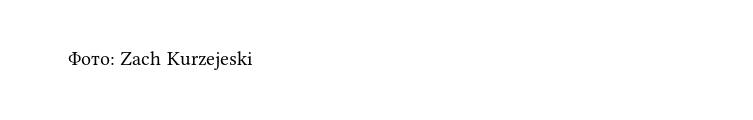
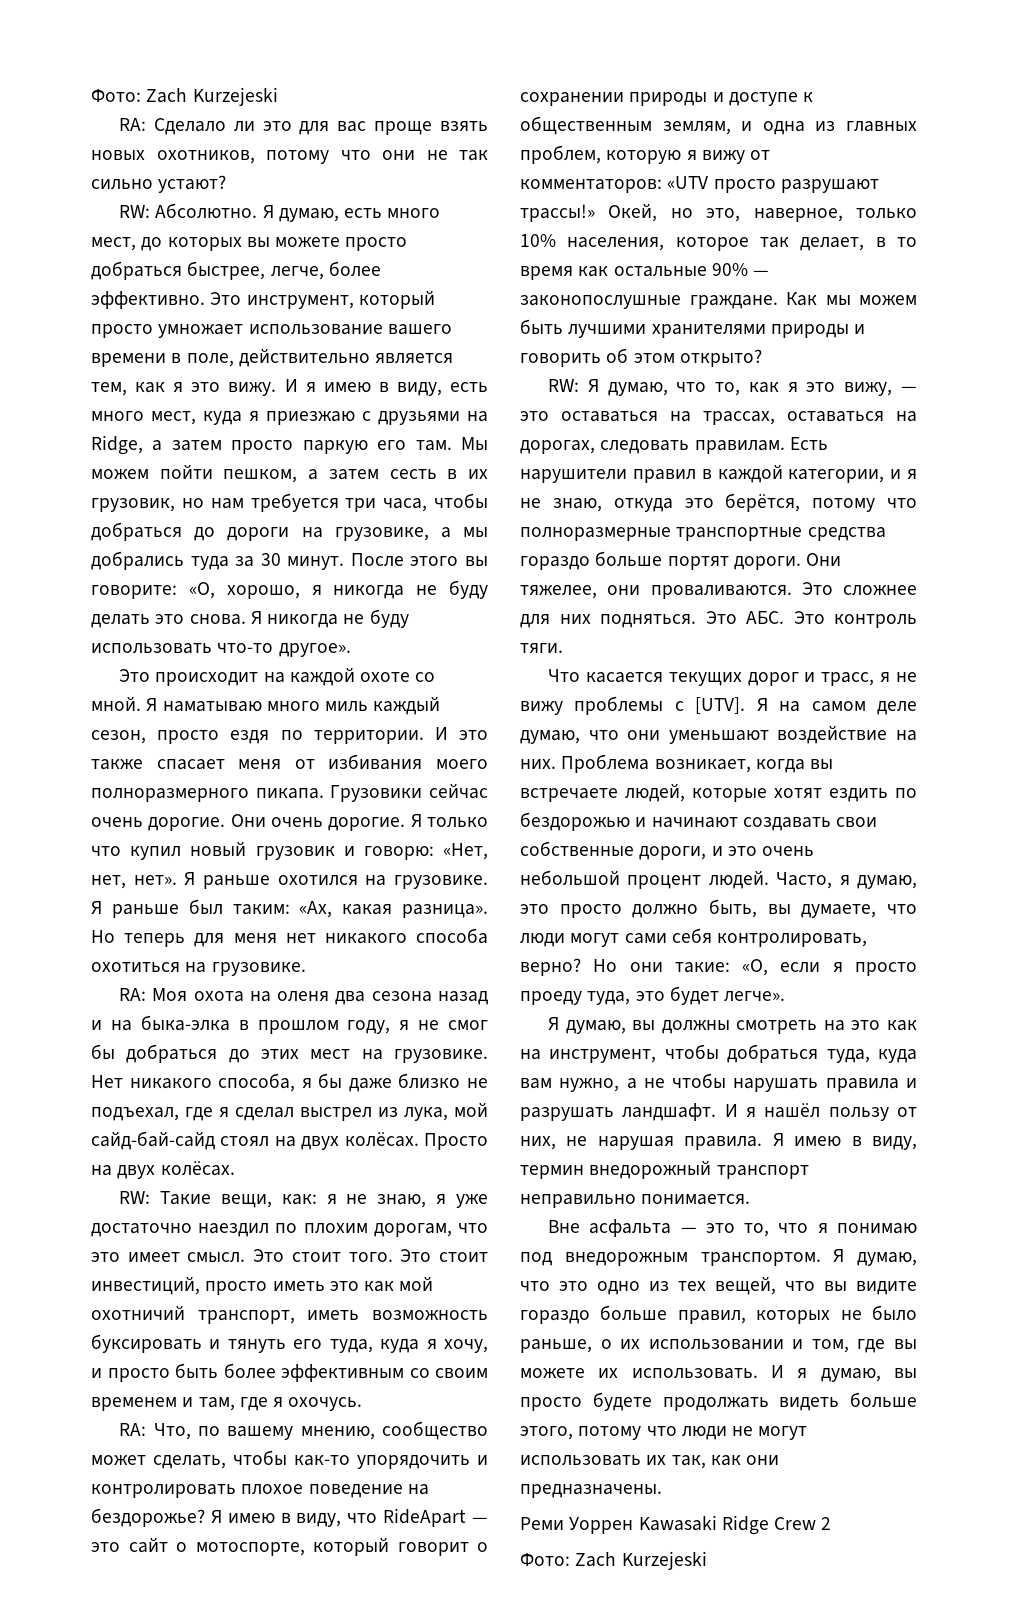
[68,51,253,70] Фото: Zach Kurzejeski -> [91,87,278,106] [119,118,488,135] [91,150,488,164] [91,175,227,193] [119,203,441,222] [91,237,408,251] [91,261,381,280] [91,290,435,309] [91,324,452,338] [91,348,454,367] [91,379,489,396] [91,411,488,425] [91,435,488,455] [91,464,489,483] [91,493,488,512] [91,522,488,541] [91,551,488,570] [91,580,488,599] [91,609,409,628] [91,643,351,657] [119,667,436,686] [91,696,441,715] [91,727,488,744] [91,754,488,770] [91,783,488,802] [91,814,488,831] [91,841,488,860] [91,872,488,889] [91,899,488,918] [91,928,488,947] [91,962,306,976] [119,988,488,1005] [91,1015,488,1034] [91,1044,488,1063] [91,1073,488,1092] [91,1102,488,1121] [91,1131,488,1150] [91,1161,235,1179] [119,1191,488,1208] [91,1223,488,1237] [91,1249,488,1263] [91,1276,434,1295] [91,1305,488,1324] [91,1334,488,1353] [91,1363,488,1382] [91,1397,363,1411] [119,1421,488,1440] [91,1450,488,1469] [91,1484,429,1498] [91,1508,488,1527] [91,1537,488,1556] [520,92,814,106] [520,116,917,135] [520,145,771,164] [520,176,879,193] [520,203,917,222] [520,234,917,251] [520,263,770,280] [520,292,917,309] [520,319,866,338] [520,348,762,367] [548,379,917,396] [520,411,917,425] [520,437,828,454] [520,464,917,483] [520,493,917,512] [520,527,886,541] [520,551,842,570] [520,582,917,599] [520,611,917,628] [520,643,563,653] [548,669,917,686] [520,696,917,715] [520,725,917,744] [520,754,834,773] [520,783,917,802] [520,812,878,831] [520,841,815,860] [520,870,917,889] [520,899,917,918] [520,928,868,947] [520,958,917,976] [520,986,786,1005] [548,1017,917,1034] [520,1044,917,1063] [520,1073,917,1092] [520,1103,917,1121] [520,1133,917,1150] [520,1160,809,1179] [520,1194,751,1208] [548,1219,917,1237] [520,1249,917,1266] [520,1276,917,1295] [520,1305,917,1324] [520,1339,917,1353] [520,1365,917,1382] [520,1392,917,1411] [520,1426,808,1440] [520,1455,780,1469] [520,1484,662,1498] [520,1515,832,1535] [520,1551,707,1570] Фото: Zach Kurzejeski // RA: Сделало ли это для вас проще взять новых охотников, потому что они не так сильно устают? // RW: Абсолютно. Я думаю, есть много мест, до которых вы можете просто добраться быстрее, легче, более эффективно. Это инструмент, который просто умножает использование вашего времени в поле, действительно является тем, как я это вижу. И я имею в виду, есть много мест, куда я приезжаю с друзьями на Ridge, а затем просто паркую его там. Мы можем пойти пешком, а затем сесть в их грузовик, но нам требуется три часа, чтобы добраться до дороги на грузовике, а мы добрались туда за 30 минут. После этого вы говорите: «О, хорошо, я никогда не буду делать это снова. Я никогда не буду использовать что-то другое». // Это происходит на каждой охоте со мной. Я наматываю много миль каждый сезон, просто ездя по территории. И это также спасает меня от избивания моего полноразмерного пикапа. Грузовики сейчас очень дорогие. Они очень дорогие. Я только что купил новый грузовик и говорю: «Нет, нет, нет». Я раньше охотился на грузовике. Я раньше был таким: «Ах, какая разница». Но теперь для меня нет никакого способа охотиться на грузовике. // RA: Моя охота на оленя два сезона назад и на быка-элка в прошлом году, я не смог бы добраться до этих мест на грузовике. Нет никакого способа, я бы даже близко не подъехал, где я сделал выстрел из лука, мой сайд-бай-сайд стоял на двух колёсах. Просто на двух колёсах. // RW: Такие вещи, как: я не знаю, я уже достаточно наездил по плохим дорогам, что это имеет смысл. Это стоит того. Это стоит инвестиций, просто иметь это как мой охотничий транспорт, иметь возможность буксировать и тянуть его туда, куда я хочу, и просто быть более эффективным со своим временем и там, где я охочусь. // RA: Что, по вашему мнению, сообщество может сделать, чтобы как-то упорядочить и контролировать плохое поведение на бездорожье? Я имею в виду, что RideApart — это сайт о мотоспорте, который говорит о сохранении природы и доступе к общественным землям, и одна из главных проблем, которую я вижу от комментаторов: «UTV просто разрушают трассы!» Окей, но это, наверное, только 10% населения, которое так делает, в то время как остальные 90% — законопослушные граждане. Как мы можем быть лучшими хранителями природы и говорить об этом открыто? // RW: Я думаю, что то, как я это вижу, — это оставаться на трассах, оставаться на дорогах, следовать правилам. Есть нарушители правил в каждой категории, и я не знаю, откуда это берётся, потому что полноразмерные транспортные средства гораздо больше портят дороги. Они тяжелее, они проваливаются. Это сложнее для них подняться. Это АБС. Это контроль тяги. // Что касается текущих дорог и трасс, я не вижу проблемы с [UTV]. Я на самом деле думаю, что они уменьшают воздействие на них. Проблема возникает, когда вы встречаете людей, которые хотят ездить по бездорожью и начинают создавать свои собственные дороги, и это очень небольшой процент людей. Часто, я думаю, это просто должно быть, вы думаете, что люди могут сами себя контролировать, верно? Но они такие: «О, если я просто проеду туда, это будет легче». // Я думаю, вы должны смотреть на это как на инструмент, чтобы добраться туда, куда вам нужно, а не чтобы нарушать правила и разрушать ландшафт. И я нашёл пользу от них, не нарушая правила. Я имею в виду, термин внедорожный транспорт неправильно понимается. // Вне асфальта — это то, что я понимаю под внедорожным транспортом. Я думаю, что это одно из тех вещей, что вы видите гораздо больше правил, которых не было раньше, о их использовании и том, где вы можете их использовать. И я думаю, вы просто будете продолжать видеть больше этого, потому что люди не могут использовать их так, как они предназначены. // Реми Уоррен Kawasaki Ridge Crew 2 // Фото: Zach Kurzejeski

